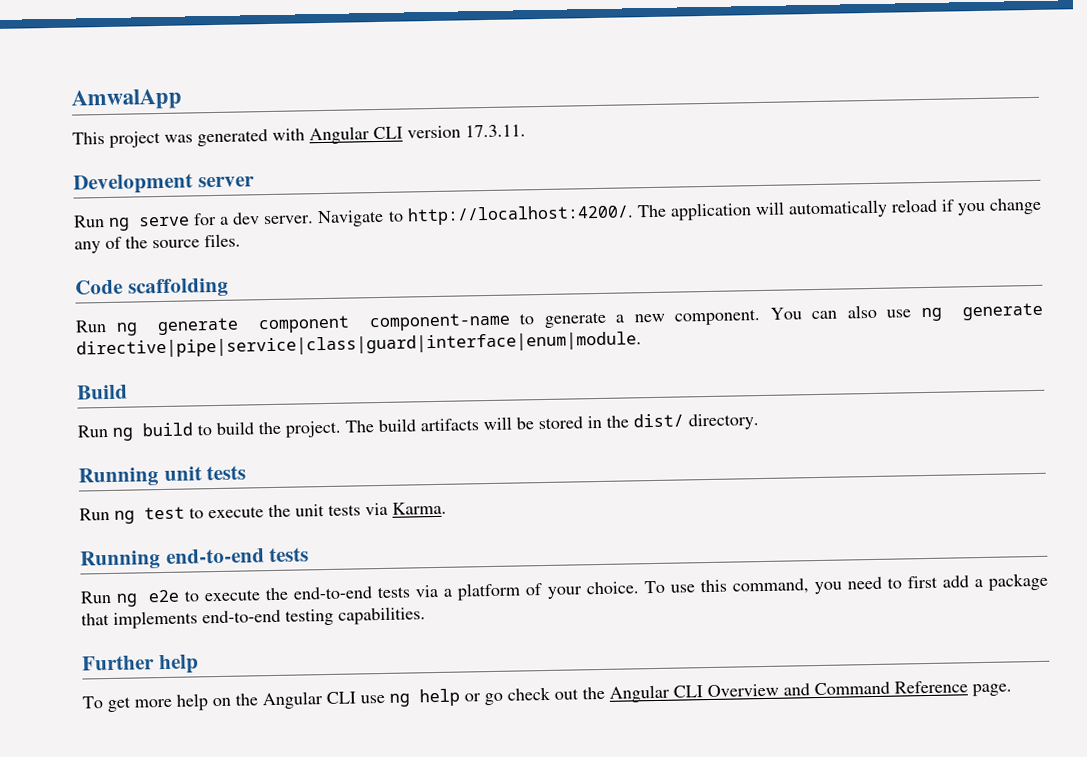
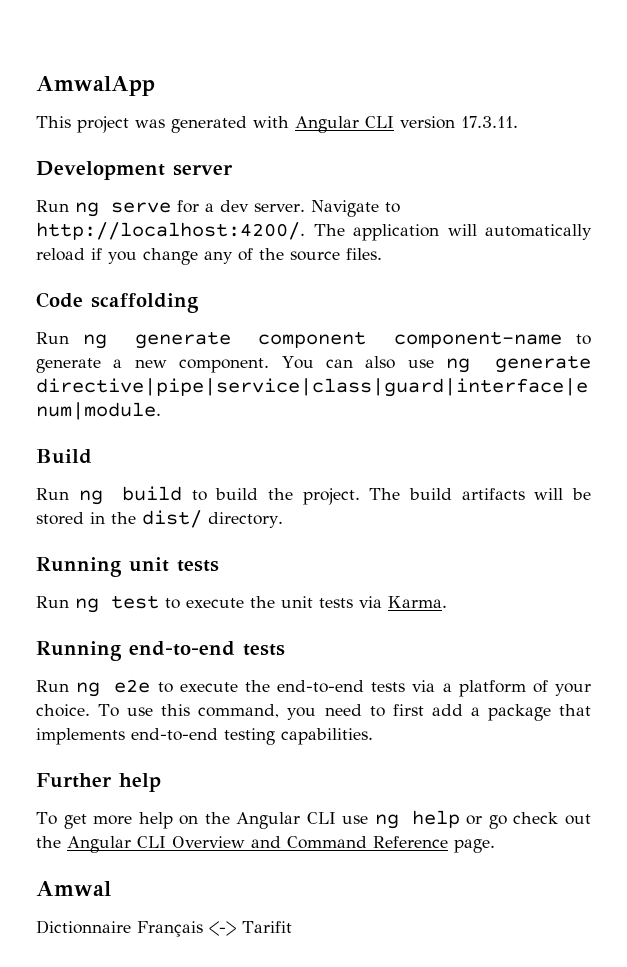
(1012, 690) none -> [36,881,111,896] [36,920,292,937] // Amwal // Dictionnaire Français <-> Tarifit

